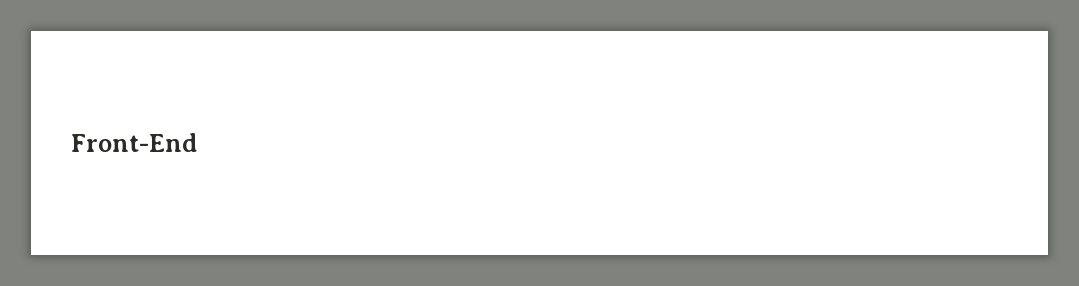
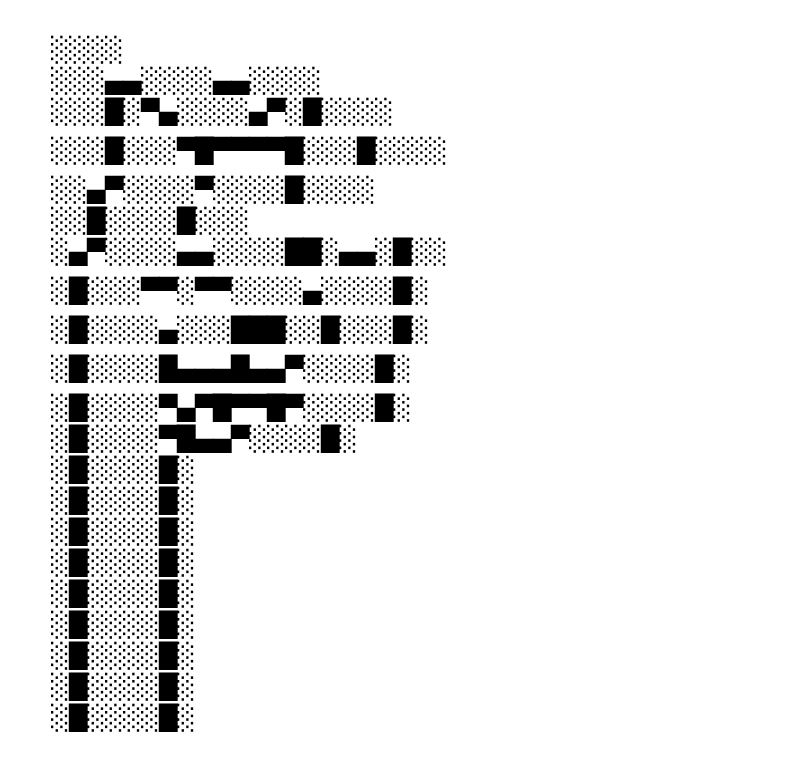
[71,133,197,152] Front-End -> [51,35,123,64] [51,66,321,95] [51,97,393,126] [51,136,447,165] [51,175,375,204] [51,206,249,235] [51,237,447,266] [51,276,429,305] [51,315,429,344] [51,354,411,383] [51,393,411,422] [51,424,357,453] [51,455,195,484] [51,486,195,515] [51,517,195,546] [51,548,195,577] [51,579,195,608] [51,610,195,639] [51,641,195,670] [51,672,195,701] [51,703,195,732] ░░░░ // ░░░▄▄░░░░▄▄░░░░ // ░░░█░▀▄░░░░▄▀░█░░░░ // ░░░█░░░▀█▀▀▀▀█░░░█░░░░ // ░░▄▀░░░░▀░░░░█░░░░ // ░░█░░░░█░░░ // ░▄▀░░░░▄▄░░░░██░▄▄░█░░ // ░█░░░▀▀░▀▀░░░░▄░░░░█░ // ░█░░░░▄░░░███░░█░░░█░ // ░█░░░░█▄▄▄█▄▄▀░░░░█░ // ░█░░░░▀▄▀█▀▀█▀░░░░█░ // ░█░░░░▀█▄▄▀░░░░█░ // ░█░░░░█░ // ░█░░░░█░ // ░█░░░░█░ // ░█░░░░█░ // ░█░░░░█░ // ░█░░░░█░ // ░█░░░░█░ // ░█░░░░█░ // ░█░░░░█░

